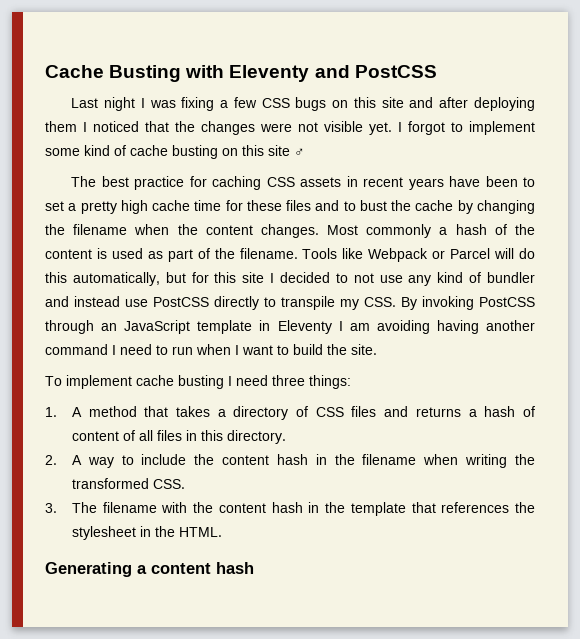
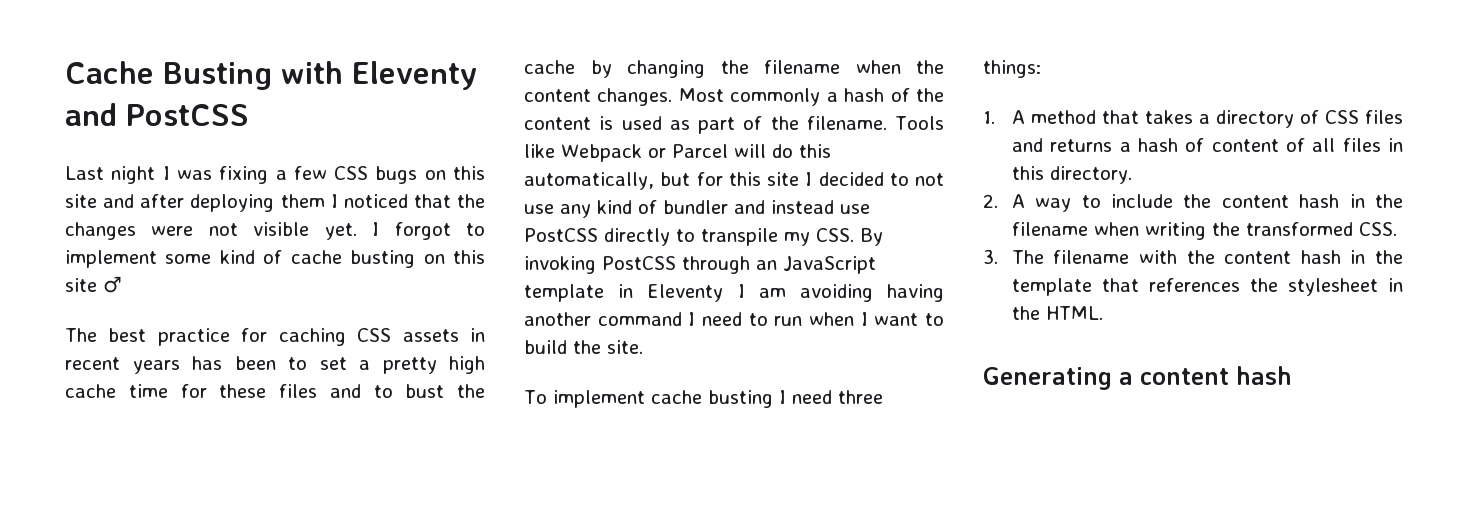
[449,176,481,187] have -> [192,356,222,370] has

